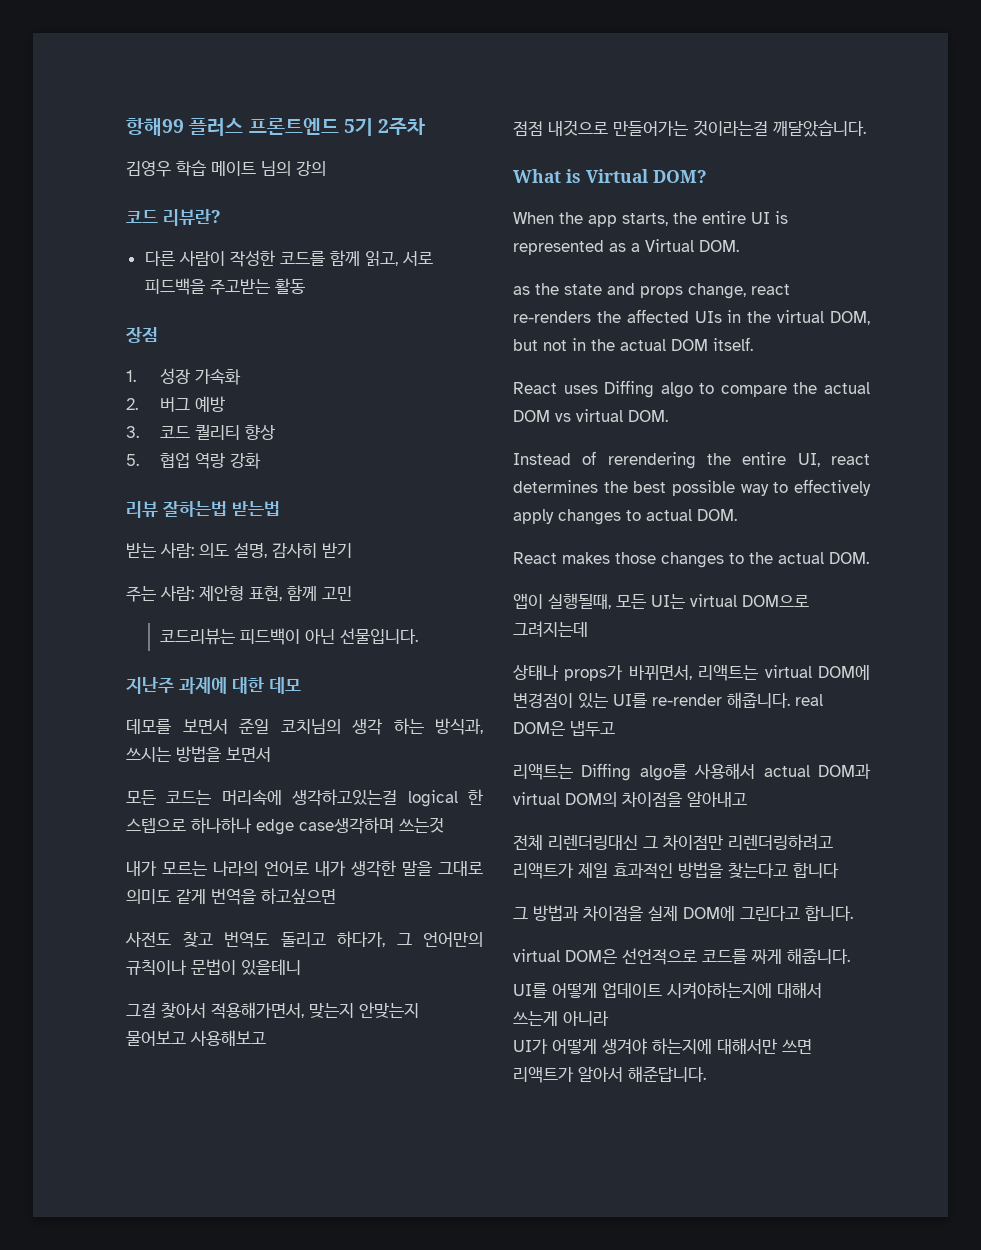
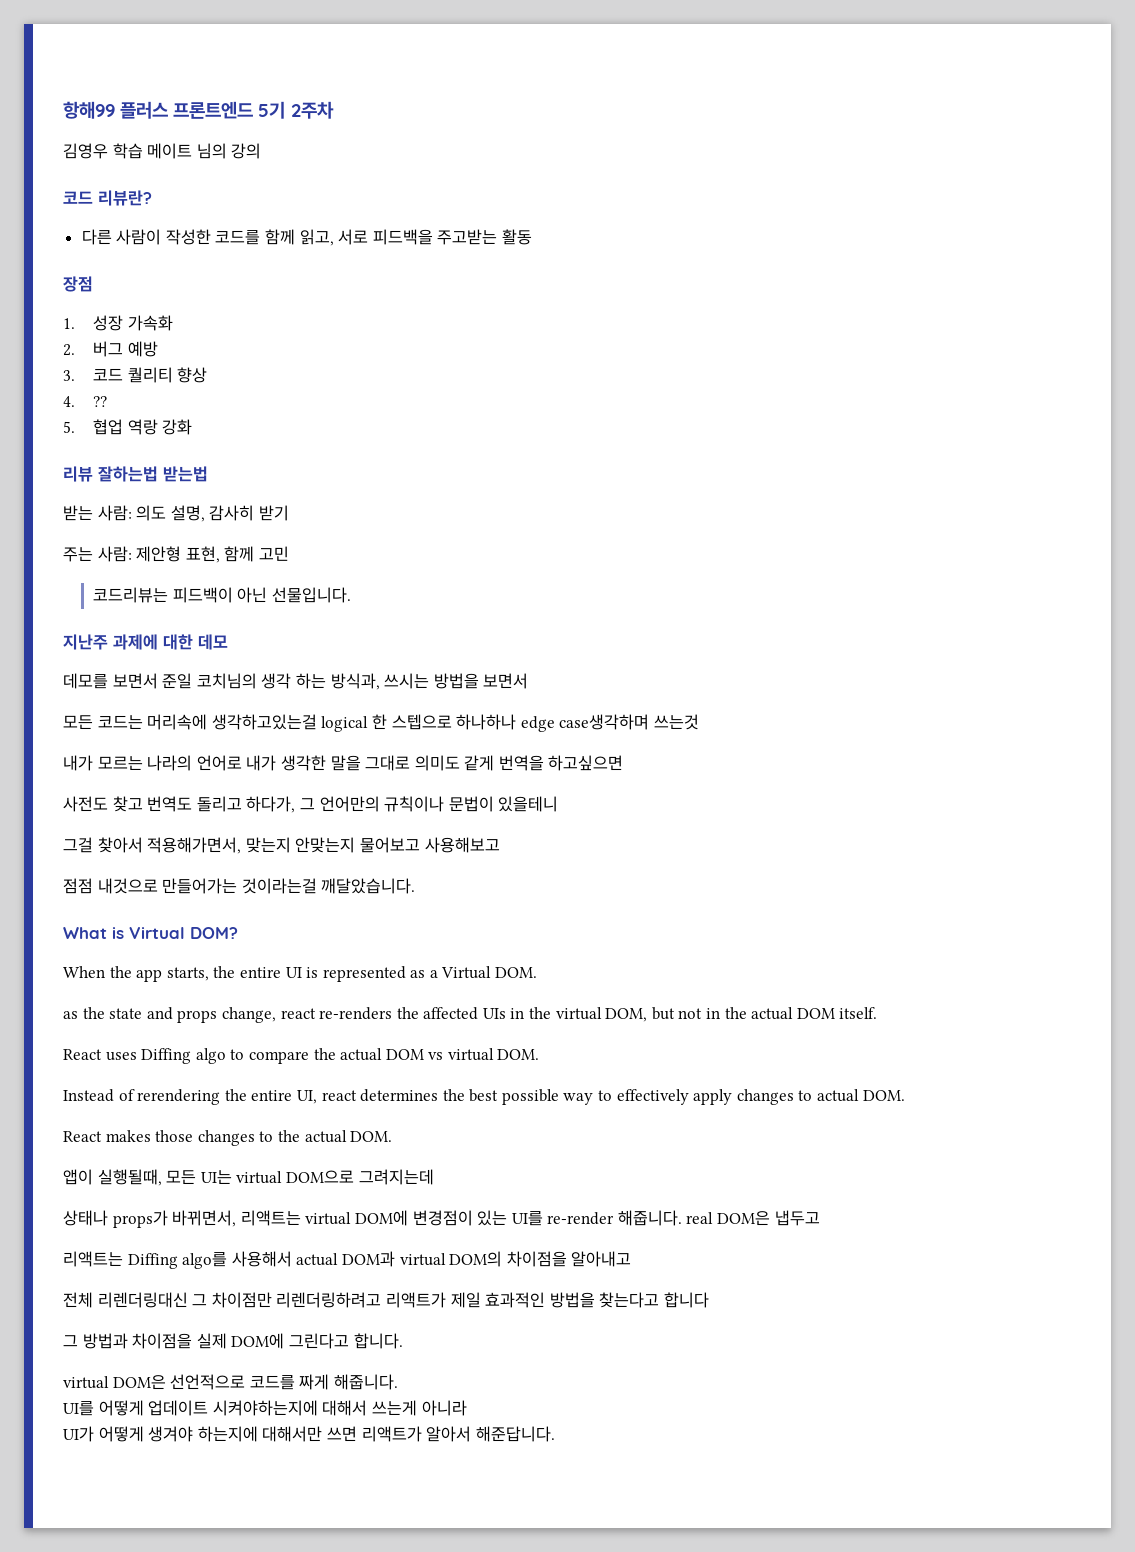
(275, 432) none -> [63,396,108,407] // 4. ??

